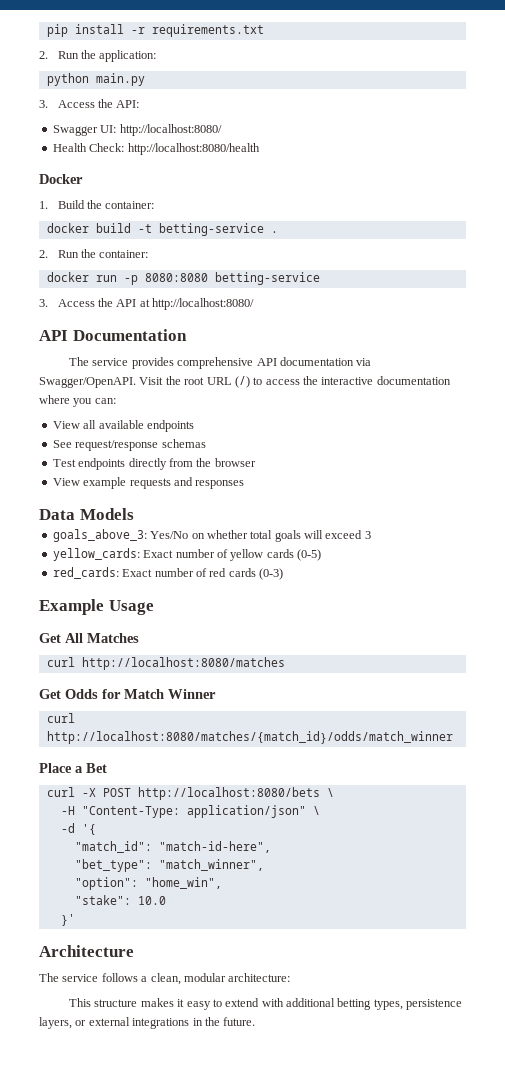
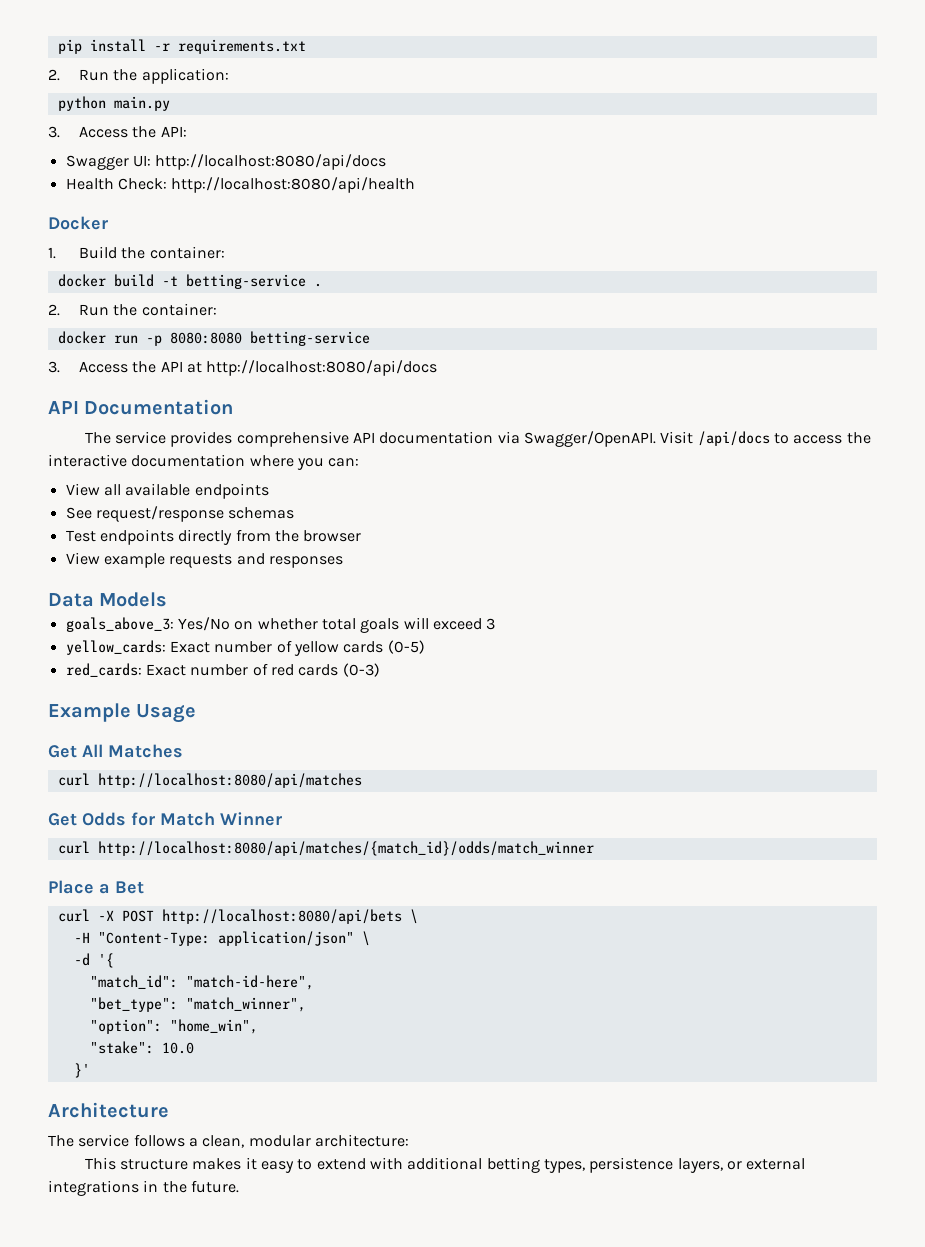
[119,124,222,136] http://localhost:8080/ -> [155,154,387,170] http://localhost:8080/api/docs
[127,143,260,155] http://localhost:8080/health -> [171,177,416,193] http://localhost:8080/api/health
[152,298,255,310] http://localhost:8080/ -> [206,360,438,376] http://localhost:8080/api/docs
[165,376,250,388] the root URL (/) -> [697,431,770,446] /api/docs
[81,657,285,670] http://localhost:8080/matches -> [97,773,362,788] http://localhost:8080/api/matches
[46,731,453,744] http://localhost:8080/matches/{match_id}/odds/match_winner -> [97,841,594,856] http://localhost:8080/api/matches/{match_id}/odds/match_winner
[137,787,320,800] http://localhost:8080/bets -> [161,909,402,924] http://localhost:8080/api/bets

